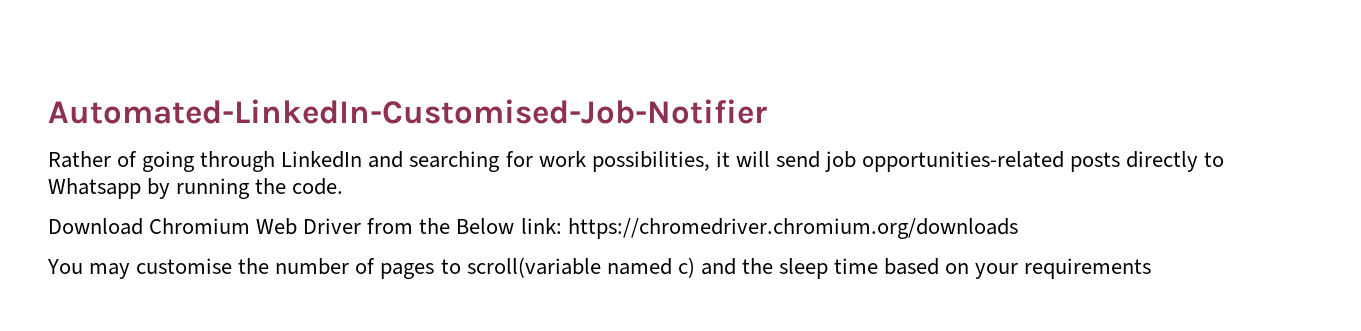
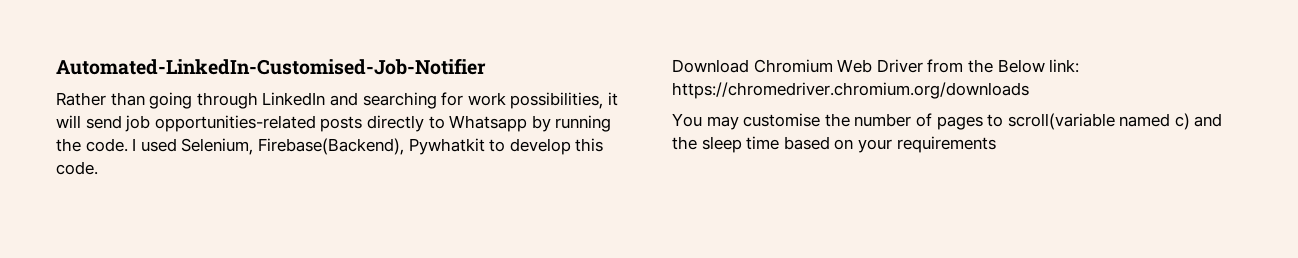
[117,151,138,167] of -> [110,92,145,106] than
(344, 186) none -> [132,138,604,155] [56,161,98,175] I used Selenium, Firebase(Backend), Pywhatkit to develop this code.

